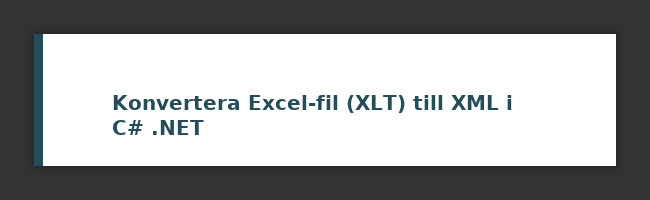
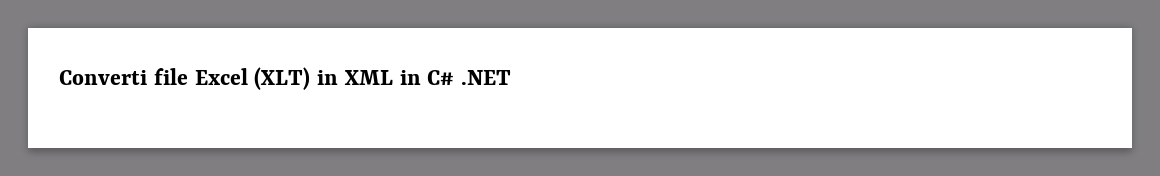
[112,95,513,113] Konvertera Excel-fil (XLT) till XML i -> [59,67,421,90] Converti file Excel (XLT) in XML in

